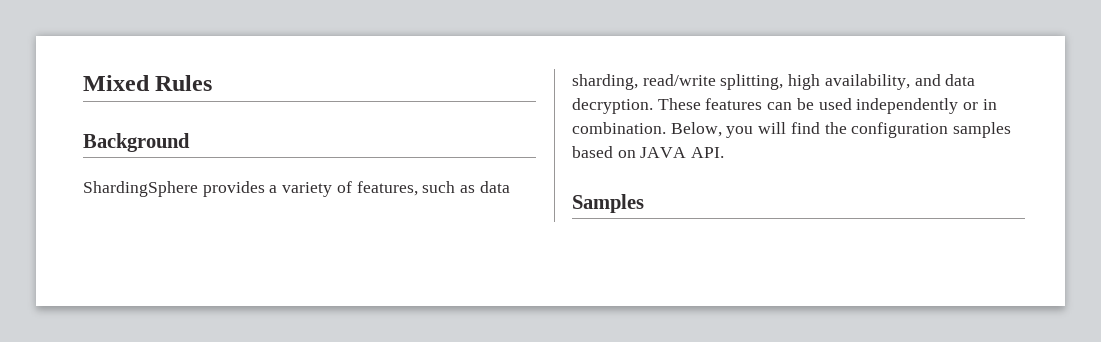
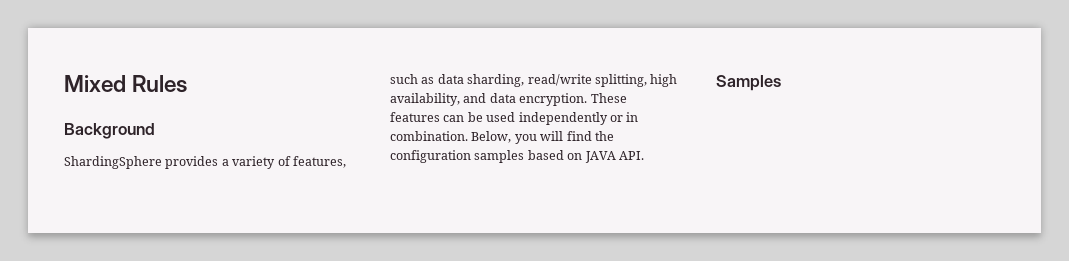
[572,98,653,114] decryption. -> [519,93,588,106] encryption.

